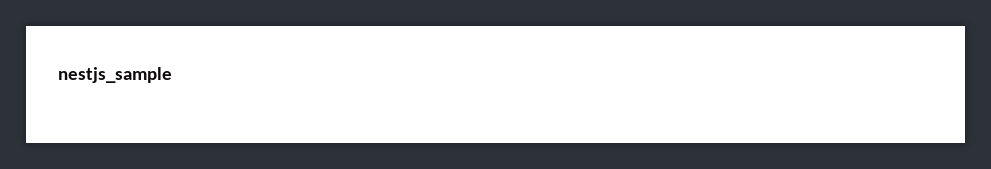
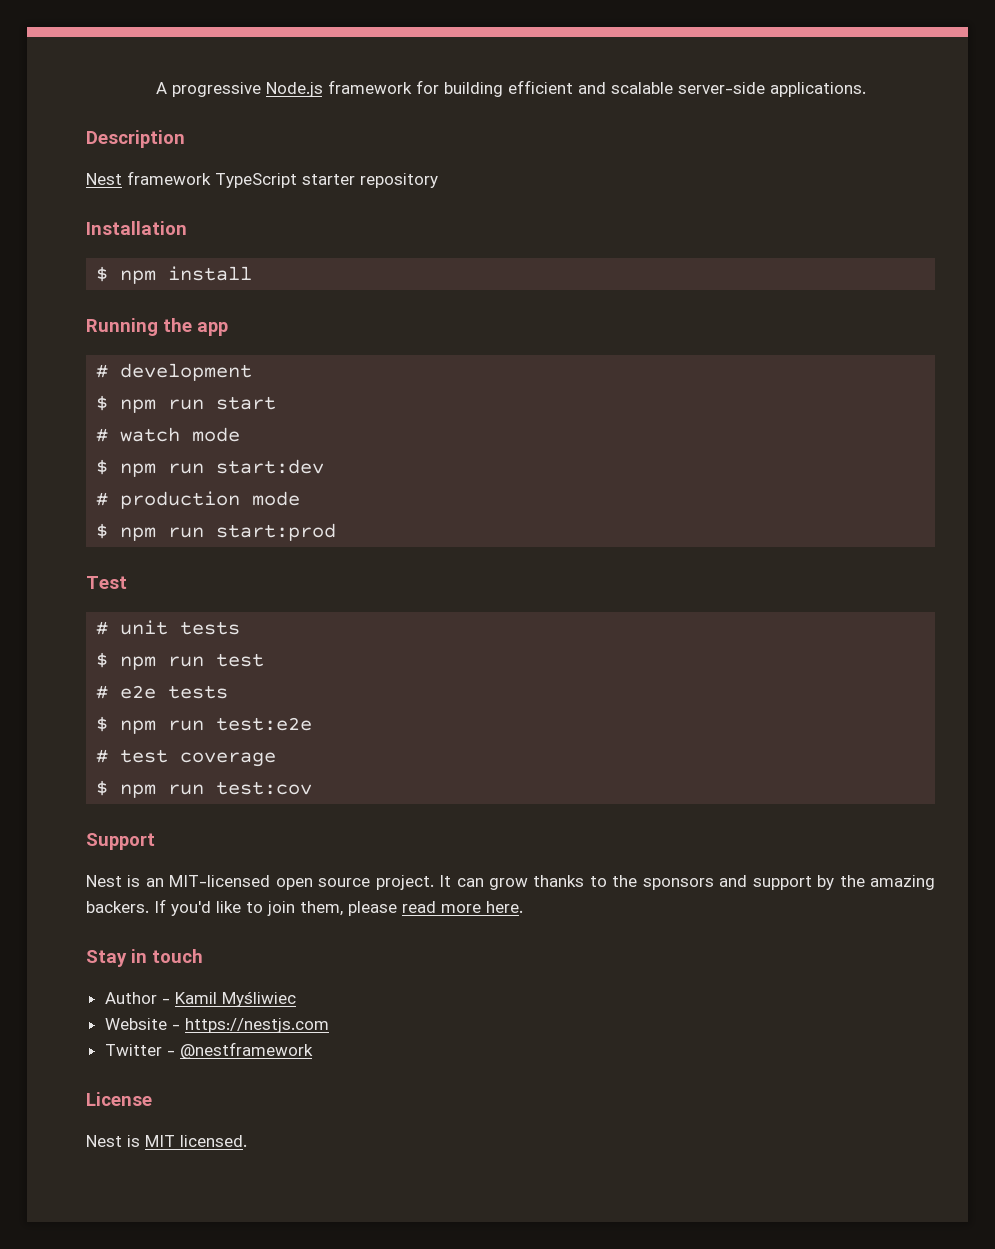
[58,67,172,83] nestjs_sample -> [155,80,866,97] [86,130,185,148] [86,171,438,188] [86,221,187,235] [96,266,253,284] [86,318,228,336] [96,363,253,381] [96,395,277,413] [96,427,241,442] [96,459,325,477] [96,491,301,509] [96,523,337,541] [86,576,127,589] [96,620,241,635] [96,652,265,670] [96,685,229,699] [96,716,313,734] [96,749,277,767] [96,780,313,798] [86,833,155,850] [86,875,936,890] [86,899,523,916] [86,949,203,967] [104,991,296,1007] [104,1018,329,1033] [104,1042,313,1059] [86,1092,152,1106] [86,1135,247,1147] A progressive Node.js framework for building efficient and scalable server-side applications. // Description // Nest framework TypeScript starter repository // Installation // $ npm install // Running the app // # development // $ npm run start // # watch mode // $ npm run start:dev // # production mode // $ npm run start:prod // Test // # unit tests // $ npm run test // # e2e tests // $ npm run test:e2e // # test coverage // $ npm run test:cov // Support // Nest is an MIT-licensed open source project. It can grow thanks to the sponsors and support by the amazing backers. If you'd like to join them, please read more here. // Stay in touch // Author - Kamil Myśliwiec // Website - https://nestjs.com // Twitter - @nestframework // License // Nest is MIT licensed.

